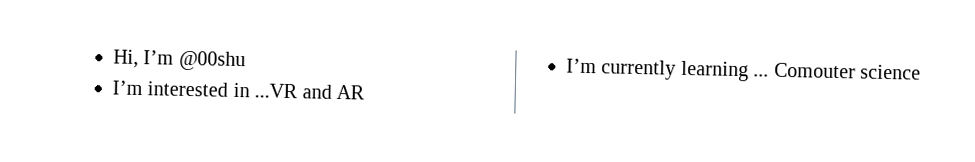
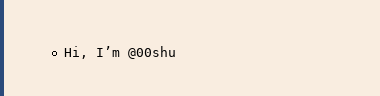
[112,80,365,100] [566,58,921,82] // I’m interested in ...VR and AR // I’m currently learning ... Comouter science -> (176, 52) none

